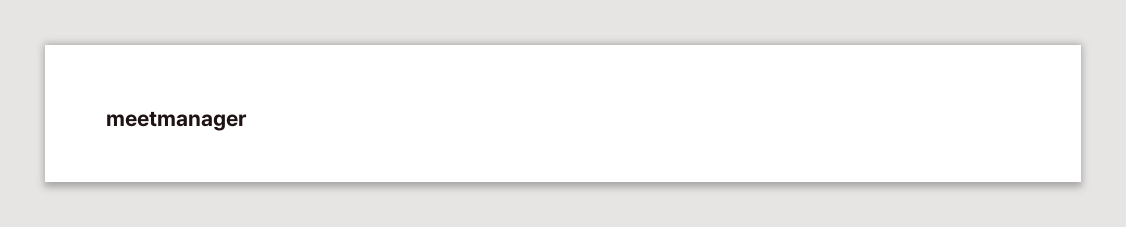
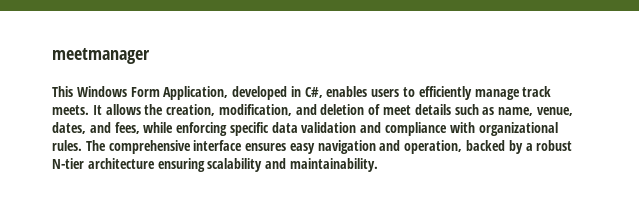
(247, 121) none -> [52,86,552,100] [52,104,573,116] [52,122,558,136] [52,140,573,154] [52,158,378,172] // This Windows Form Application, developed in C#, enables users to efficiently manage track meets. It allows the creation, modification, and deletion of meet details such as name, venue, dates, and fees, while enforcing specific data validation and compliance with organizational rules. The comprehensive interface ensures easy navigation and operation, backed by a robust N-tier architecture ensuring scalability and maintainability.

